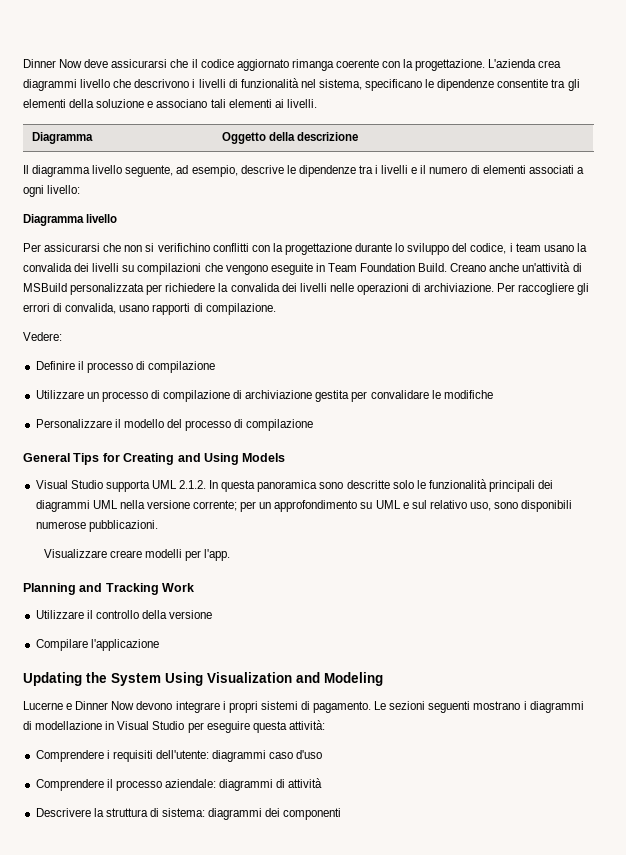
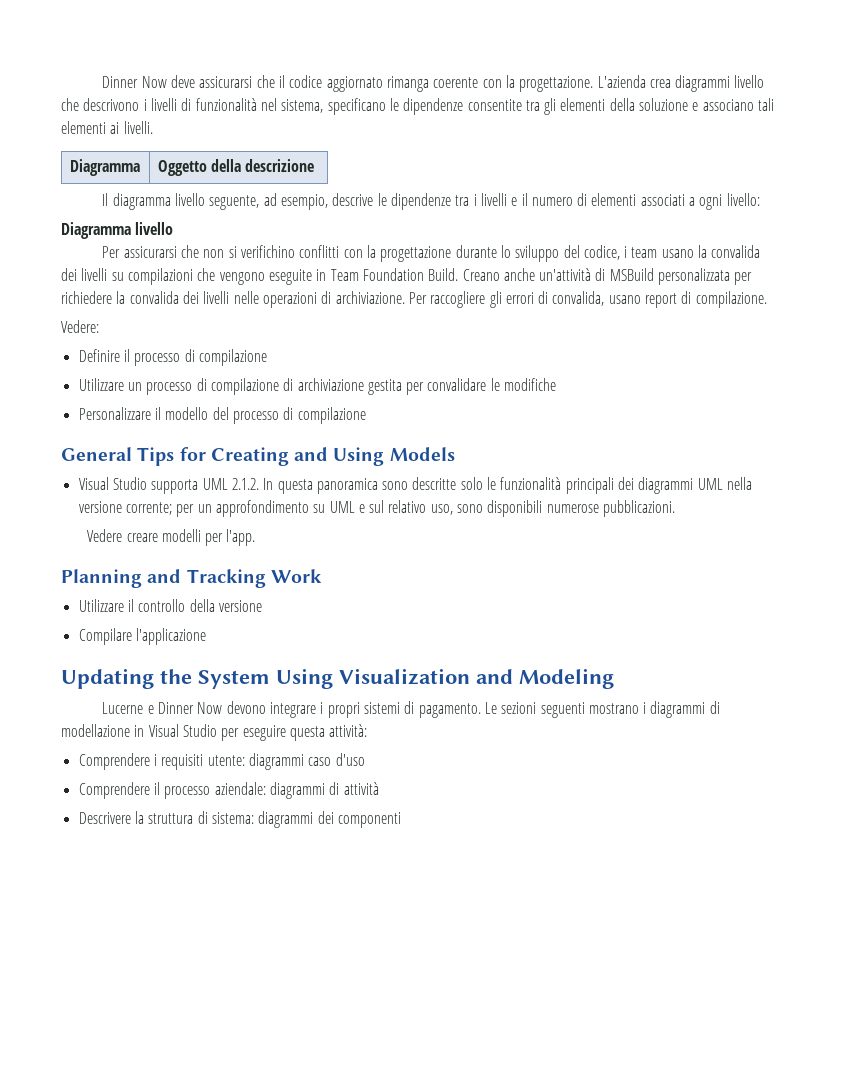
[152,303,191,315] rapporti -> [645,293,678,308] report
[43,549,107,558] Visualizzare -> [87,529,123,542] Vedere
[155,750,209,759] dell'utente: -> [207,755,245,766] utente:

